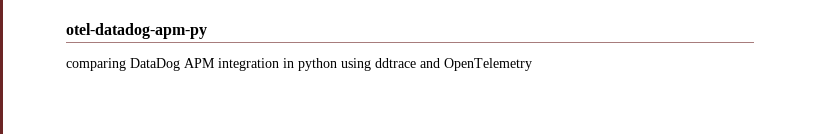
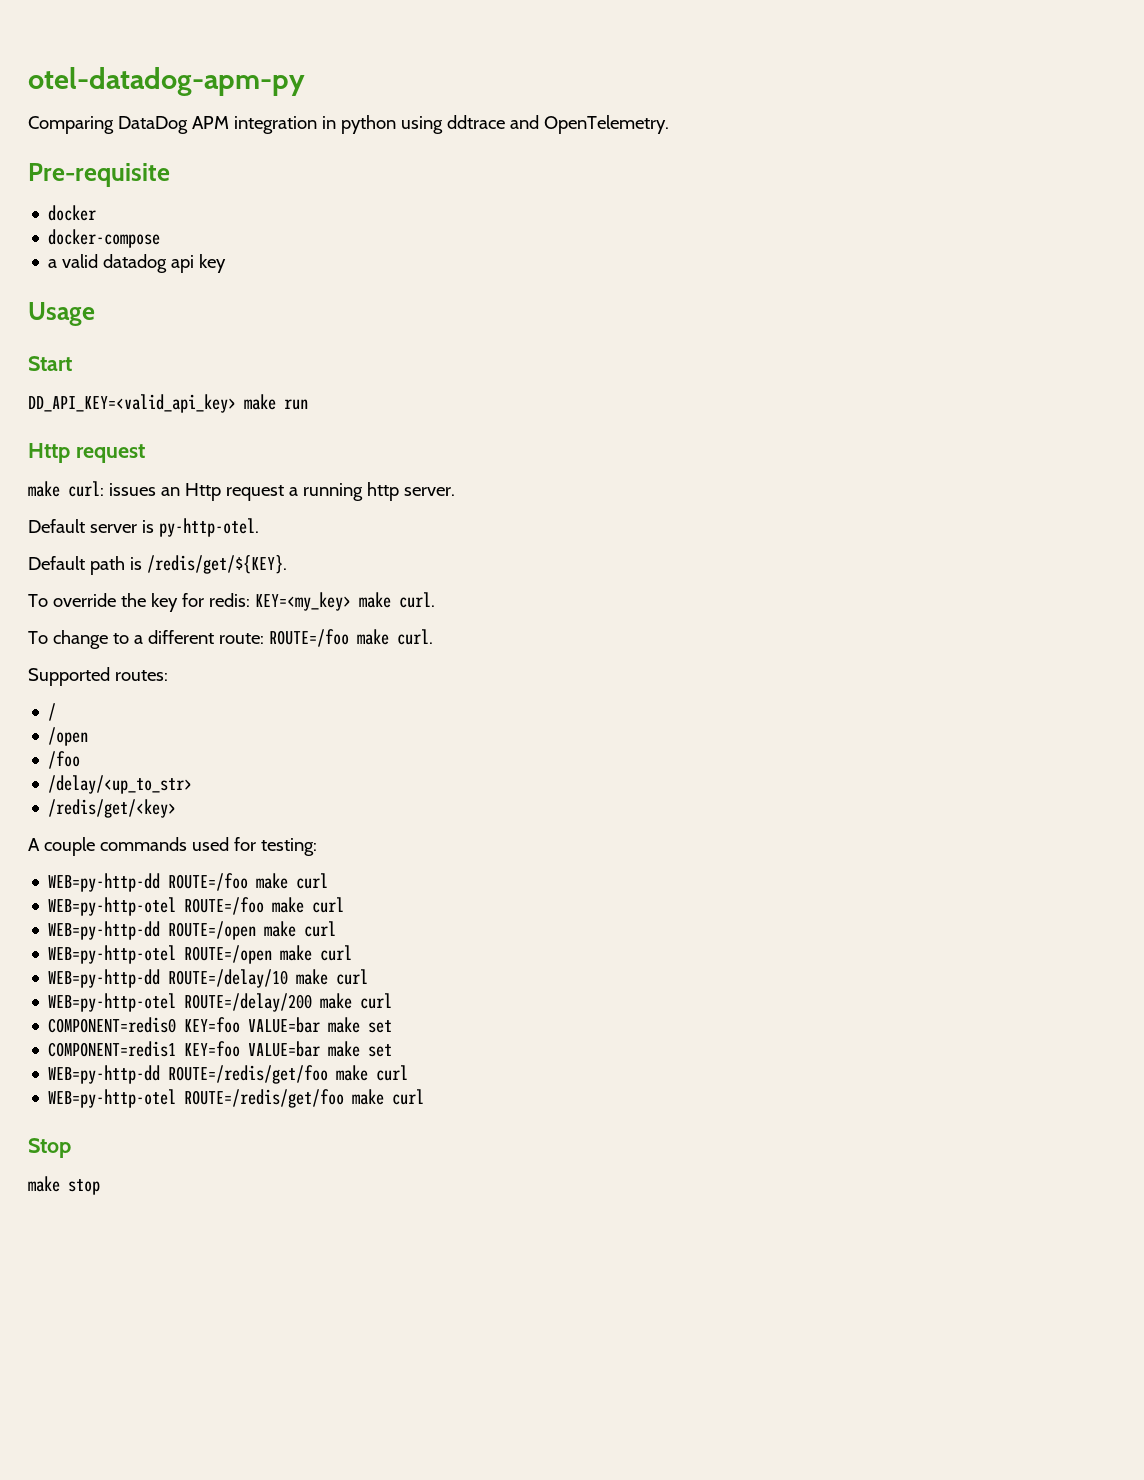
[66,58,126,71] comparing -> [28,116,114,134] Comparing
[444,58,532,71] OpenTelemetry -> [543,115,669,134] [28,163,170,187] [48,205,97,221] [48,229,161,248] [48,254,227,273] [28,302,95,326] [28,356,72,371] [28,394,308,413] [28,443,145,463] [28,481,455,501] [28,518,259,537] [28,555,287,575] [28,592,435,612] [28,629,433,649] [28,667,168,686] [48,703,57,721] [48,727,89,746] [48,751,81,769] [48,775,193,794] [48,799,177,818] [28,837,317,856] [48,873,329,892] [48,897,345,916] [48,921,337,940] [48,945,353,964] [48,969,369,988] [48,993,393,1012] [48,1017,393,1033] [48,1041,393,1057] [48,1065,409,1084] [48,1089,425,1108] [28,1138,71,1158] [28,1176,100,1195] OpenTelemetry. // Pre-requisite // docker // docker-compose // a valid datadog api key // Usage // Start // DD_API_KEY=<valid_api_key> make run // Http request // make curl: issues an Http request a running http server. // Default server is py-http-otel. // Default path is /redis/get/${KEY}. // To override the key for redis: KEY=<my_key> make curl. // To change to a different route: ROUTE=/foo make curl. // Supported routes: // / // /open // /foo // /delay/<up_to_str> // /redis/get/<key> // A couple commands used for testing: // WEB=py-http-dd ROUTE=/foo make curl // WEB=py-http-otel ROUTE=/foo make curl // WEB=py-http-dd ROUTE=/open make curl // WEB=py-http-otel ROUTE=/open make curl // WEB=py-http-dd ROUTE=/delay/10 make curl // WEB=py-http-otel ROUTE=/delay/200 make curl // COMPONENT=redis0 KEY=foo VALUE=bar make set // COMPONENT=redis1 KEY=foo VALUE=bar make set // WEB=py-http-dd ROUTE=/redis/get/foo make curl // WEB=py-http-otel ROUTE=/redis/get/foo make curl // Stop // make stop

